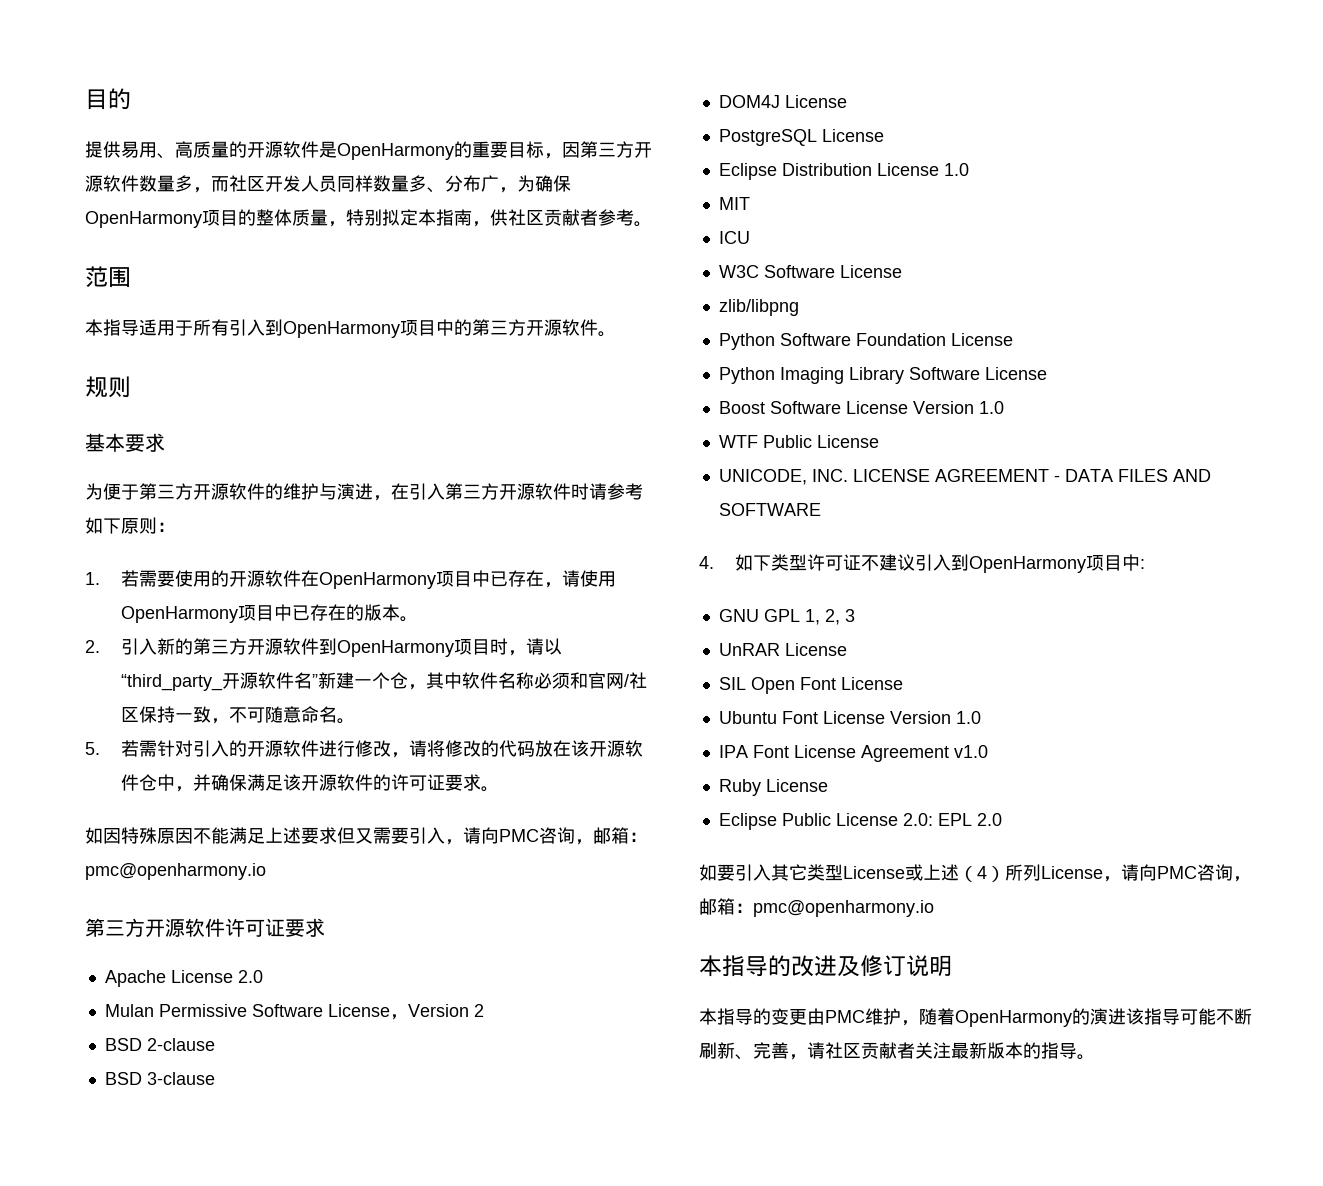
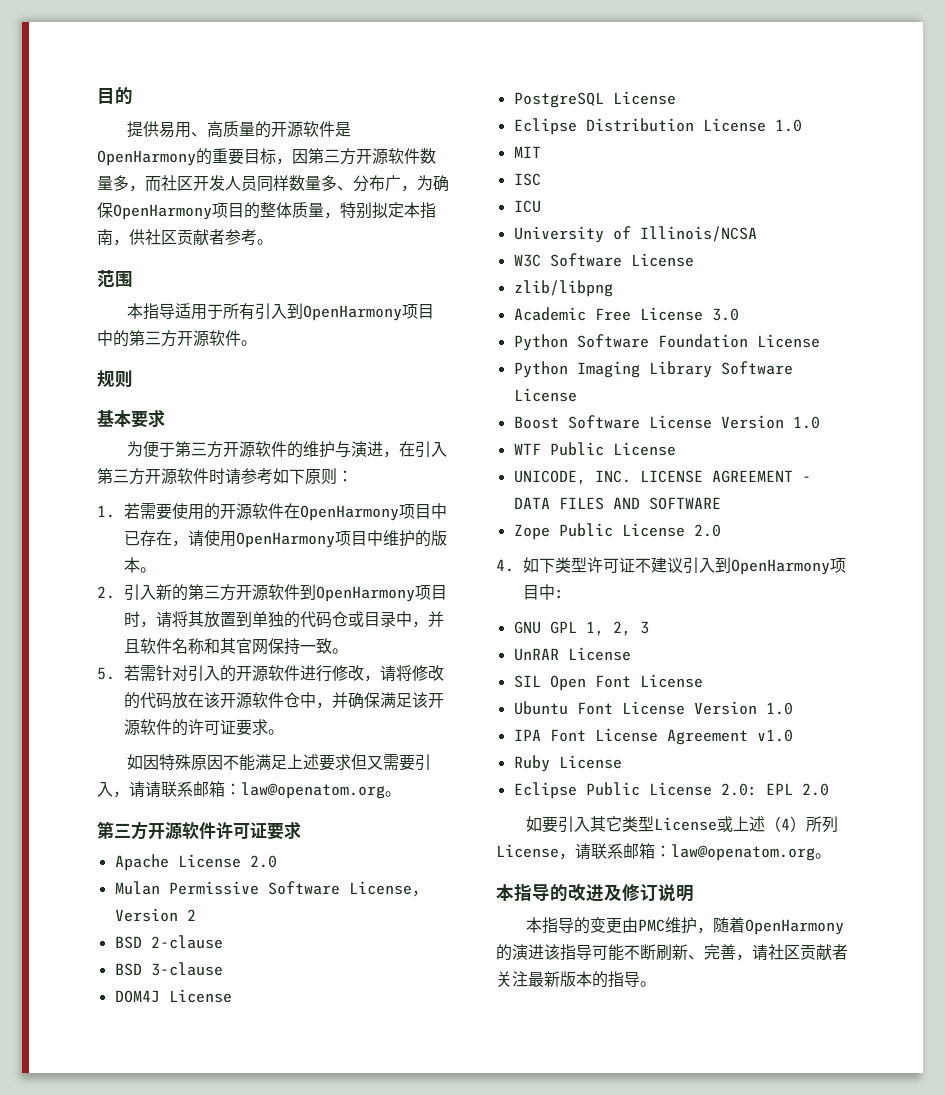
[291,604,346,621] 已存在 -> [383,530,416,547] 维护
[543,638,562,655] [120,672,647,691] [120,706,337,724] 以“third_party_开源软件名”新建一个仓，其中软件名称必须和官网/社区保持一致，不可随意命名 -> [172,611,445,628] [124,638,333,655] 将其放置到单独的代码仓或目录中，并且软件名称和其官网保持一致
[481,827,647,845] [85,863,266,880] 向PMC咨询，邮箱：pmc@openharmony.io -> [145,781,401,799] 请联系邮箱：law@openatom.org。
(750, 203) none -> [513,173,541,186] // ISC
(750, 237) none -> [513,226,757,243] // University of Illinois/NCSA
(799, 307) none -> [513,307,739,321] // Academic Free License 3.0
(821, 509) none -> [513,523,721,540] // Zope Public License 2.0
[1139,864,1251,882] [699,898,934,917] 向PMC咨询，邮箱：pmc@openharmony.io -> [591,843,831,861] 联系邮箱：law@openatom.org。

